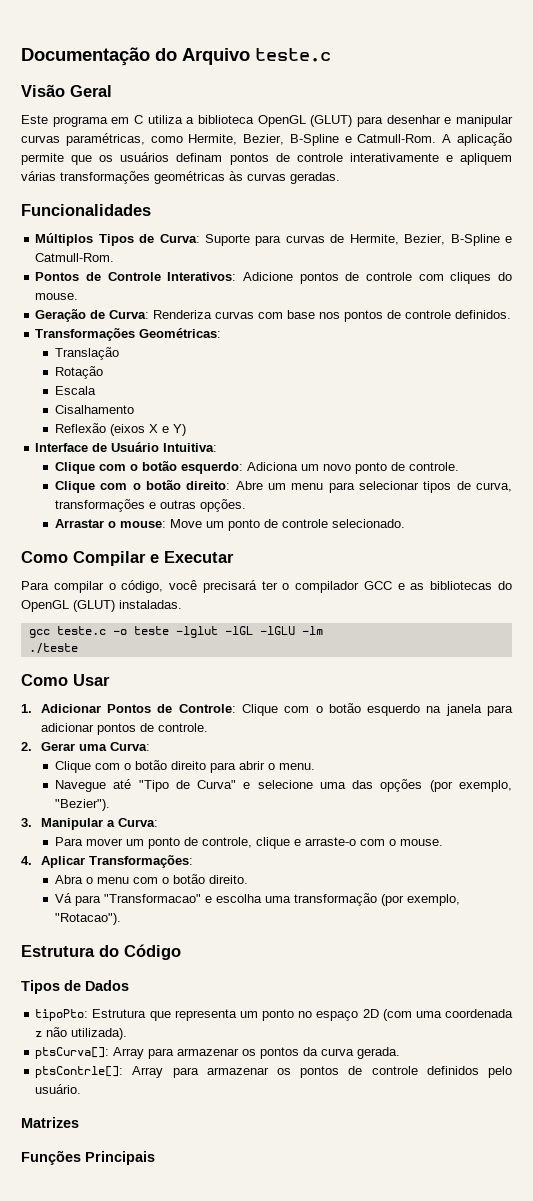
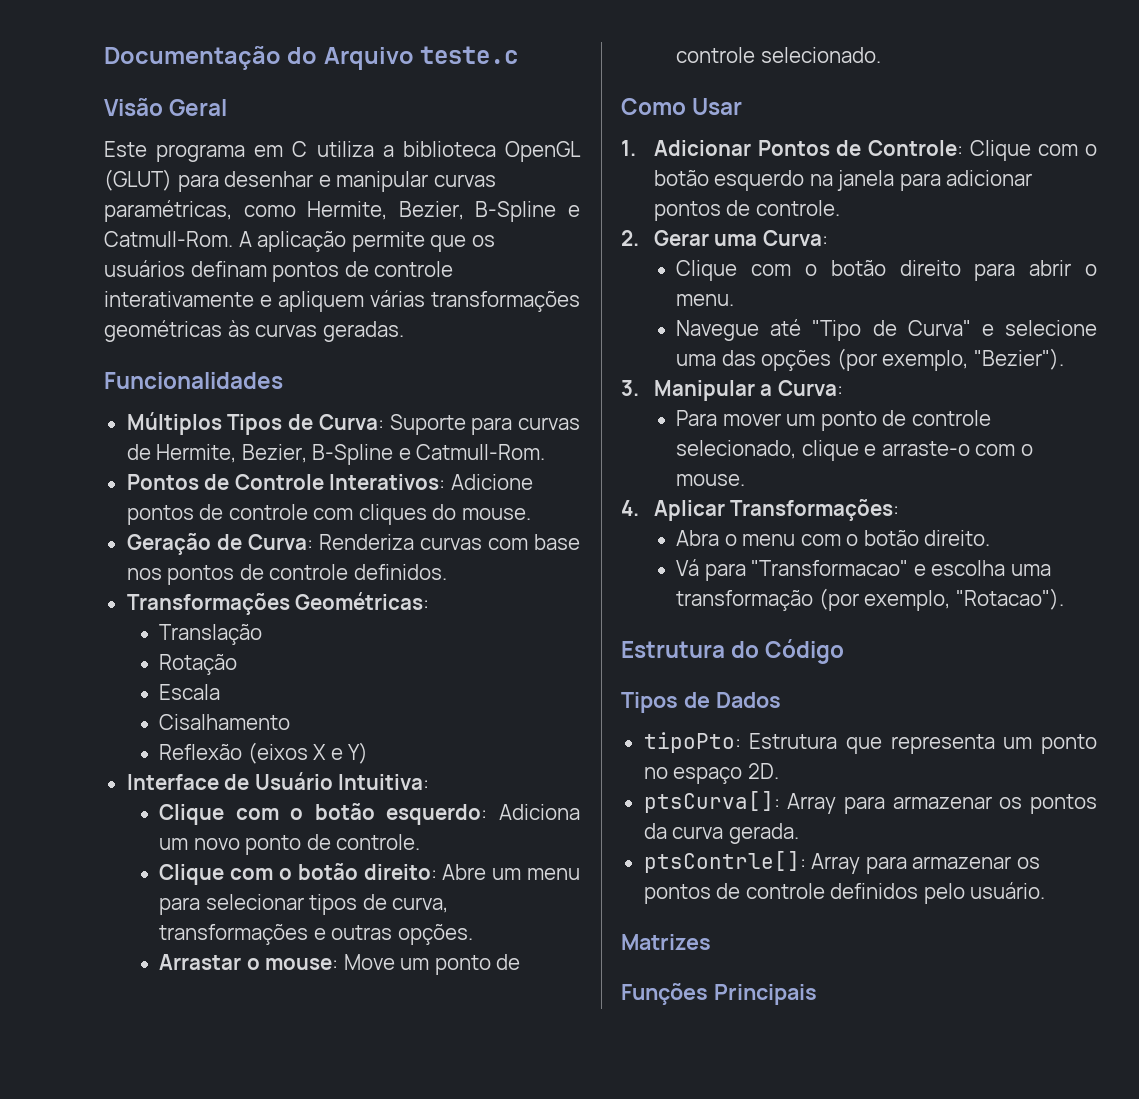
[21,551,234,566] [21,580,512,593] [21,600,182,612] [28,626,323,638] [28,643,78,654] // Como Compilar e Executar // Para compilar o código, você precisará ter o compilador GCC e as bibliotecas do OpenGL (GLUT) instaladas. // gcc teste.c -o teste -lglut -lGL -lGLU -lm // ./teste -> (881, 55) none
[202,837,253,848] controle, -> [911,410,991,426] [676,440,797,459] controle selecionado,
[362,1009,513,1021] [35,1027,128,1040] 2D (com uma coordenada z não utilizada). -> [747,763,779,779] 2D.

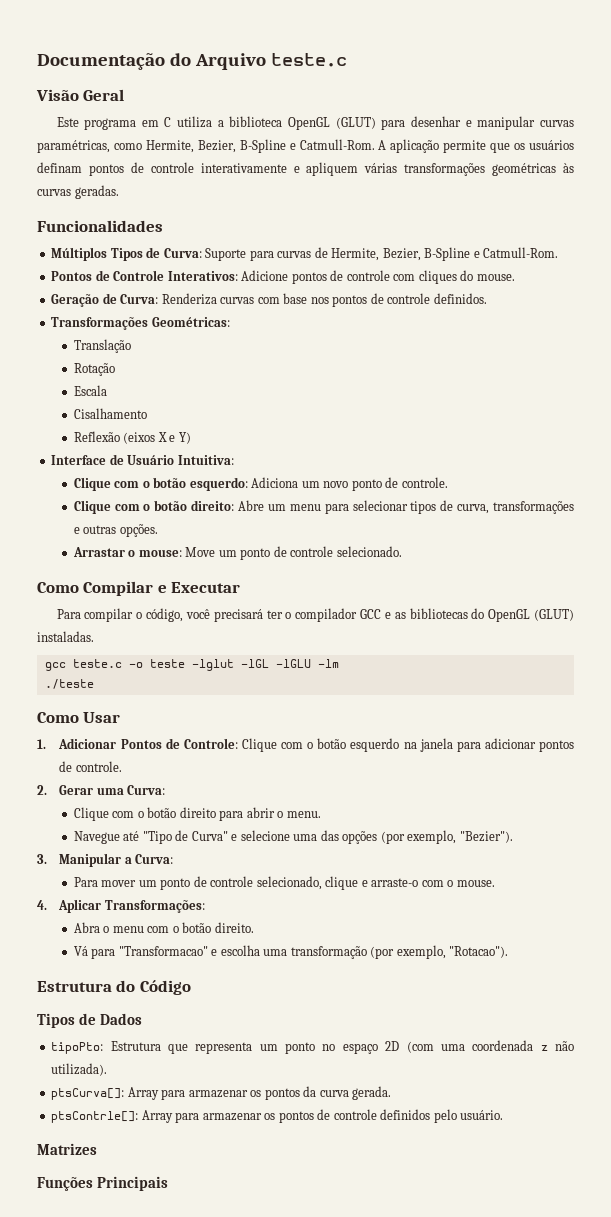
(881, 55) none -> [37,581,241,596] [56,608,574,622] [37,631,94,642] [44,659,339,671] [44,679,94,689] // Como Compilar e Executar // Para compilar o código, você precisará ter o compilador GCC e as bibliotecas do OpenGL (GLUT) instaladas. // gcc teste.c -o teste -lglut -lGL -lGLU -lm // ./teste
[747,763,779,779] 2D. -> [385,1040,575,1053] [51,1063,108,1076] 2D (com uma coordenada z não utilizada).

